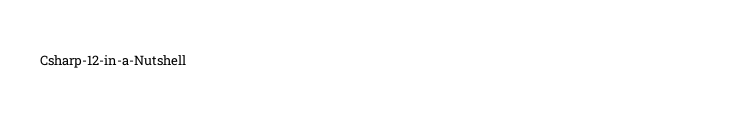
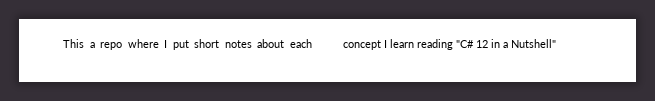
[40,55,186,68] Csharp-12-in-a-Nutshell -> [63,39,556,50] This a repo where I put short notes about each concept I learn reading "C# 12 in a Nutshell"

